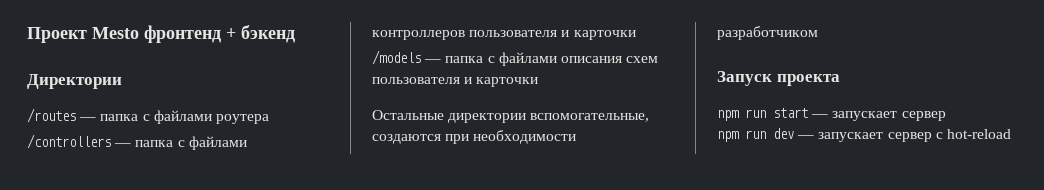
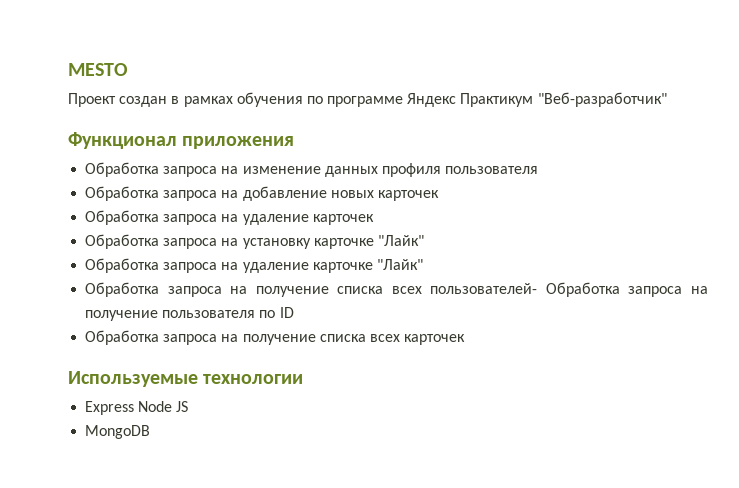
[27,25,295,43] [27,74,122,89] [27,108,269,124] [27,134,247,150] [372,30,636,40] [372,50,659,66] [372,77,539,87] [372,110,650,123] [372,130,577,144] [717,26,818,40] [717,71,840,86] [717,108,946,121] [717,128,1011,142] Проект Mesto фронтенд + бэкенд // Директории // /routes — папка с файлами роутера // /controllers — папка с файлами контроллеров пользователя и карточки // /models — папка с файлами описания схем пользователя и карточки // Остальные директории вспомогательные, создаются при необходимости разработчиком // Запуск проекта // npm run start — запускает сервер // npm run dev — запускает сервер с hot-reload -> [68,63,128,76] [68,92,667,107] [68,132,295,149] [85,162,539,177] [85,186,439,201] [85,210,374,225] [85,234,424,249] [85,258,423,273] [85,282,708,297] [85,307,294,321] [85,330,466,345] [68,371,304,387] [85,401,189,415] [85,425,151,439] MESTO // Проект создан в рамках обучения по программе Яндекс Практикум "Веб-разработчик" // Функционал приложения // Обработка запроса на изменение данных профиля пользователя // Обработка запроса на добавление новых карточек // Обработка запроса на удаление карточек // Обработка запроса на установку карточке "Лайк" // Обработка запроса на удаление карточке "Лайк" // Обработка запроса на получение списка всех пользователей- Обработка запроса на получение пользователя по ID // Обработка запроса на получение списка всех карточек // Используемые технологии // Express Node JS // MongoDB

